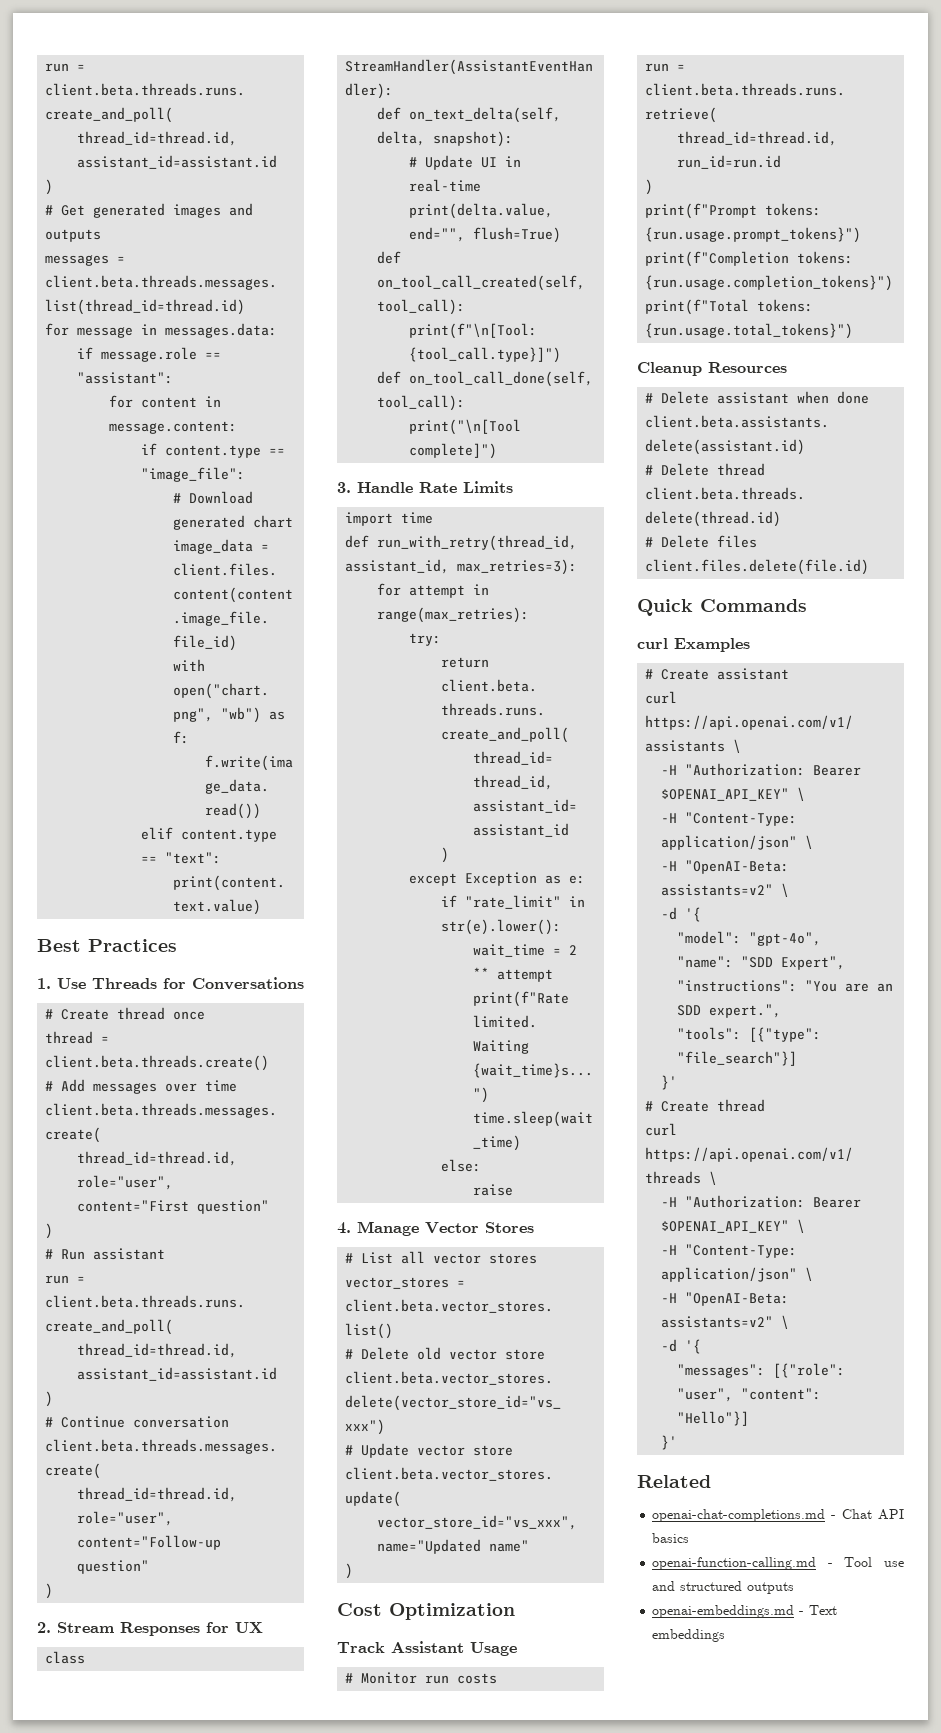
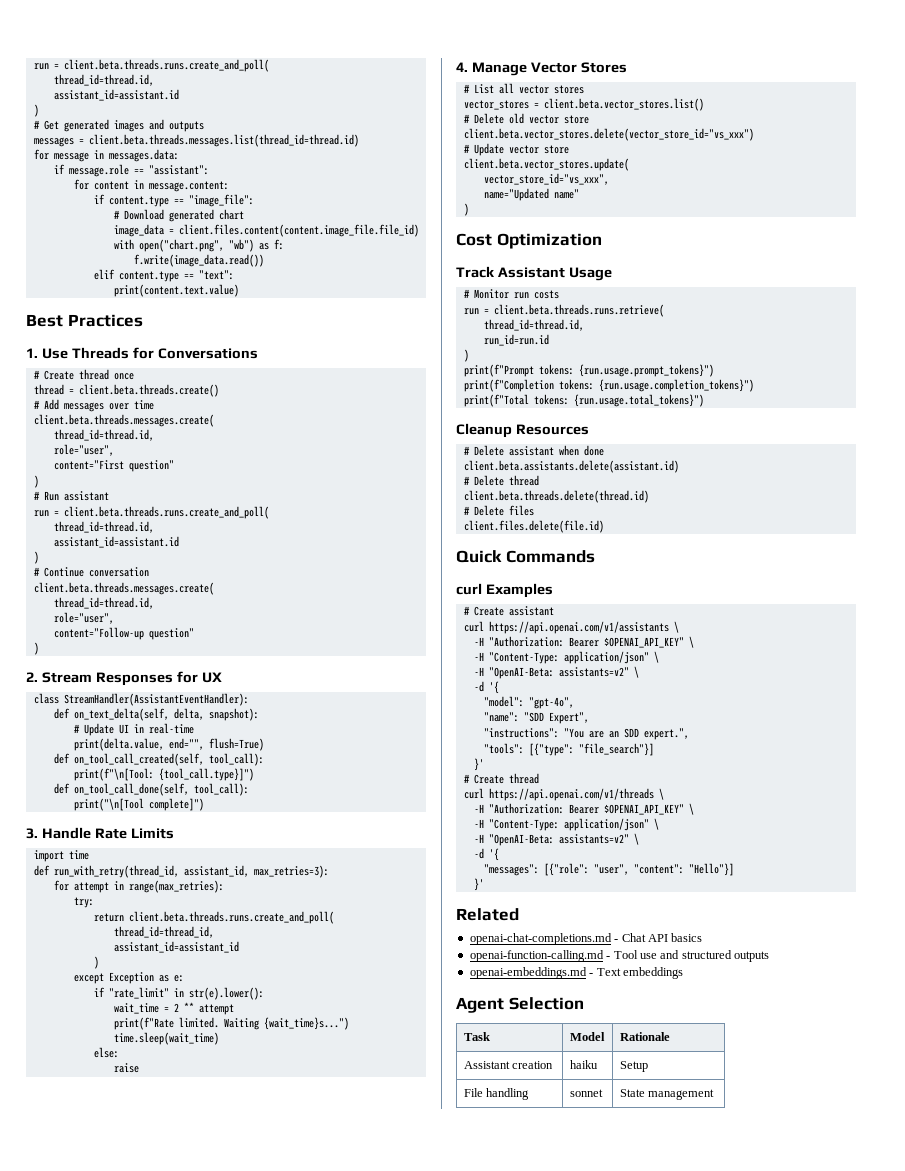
(726, 1635) none -> [456,997,584,1013] [463,1032,490,1041] [569,1032,605,1041] [619,1032,670,1041] [463,1061,554,1069] [569,1060,598,1069] [619,1061,648,1072] [463,1088,530,1100] [569,1089,603,1097] [619,1089,715,1100] // Agent Selection // Task | Model | Rationale // Assistant creation | haiku | Setup // File handling | sonnet | State management

